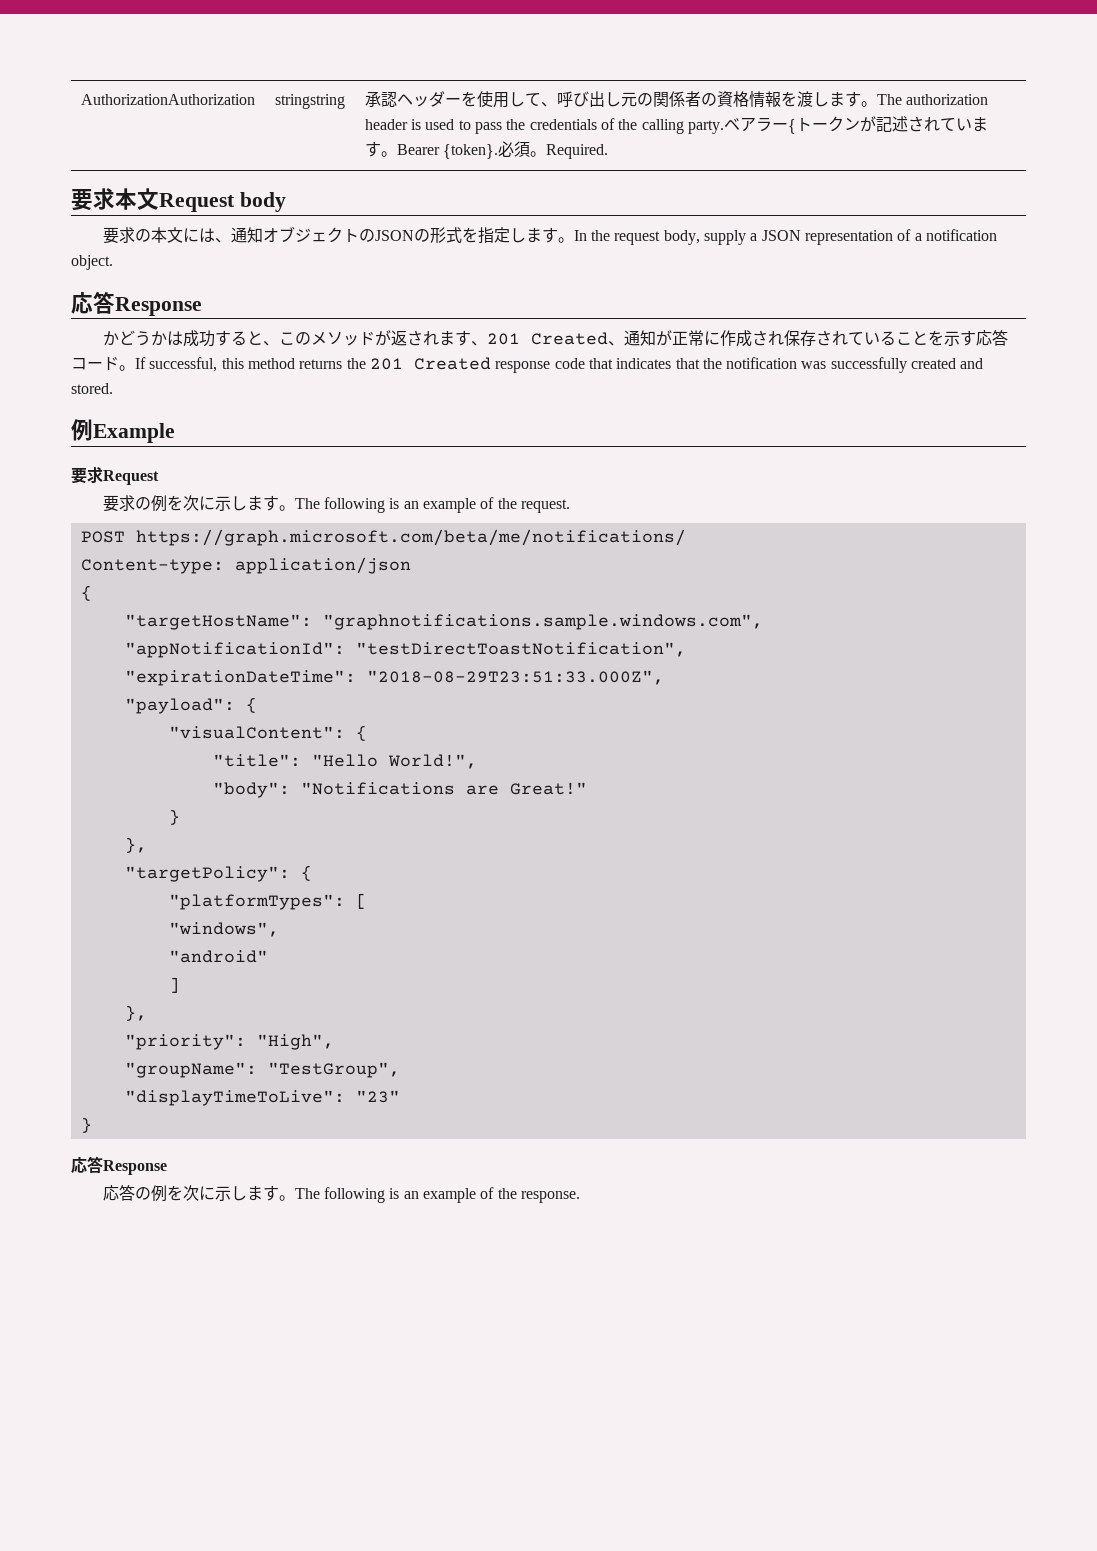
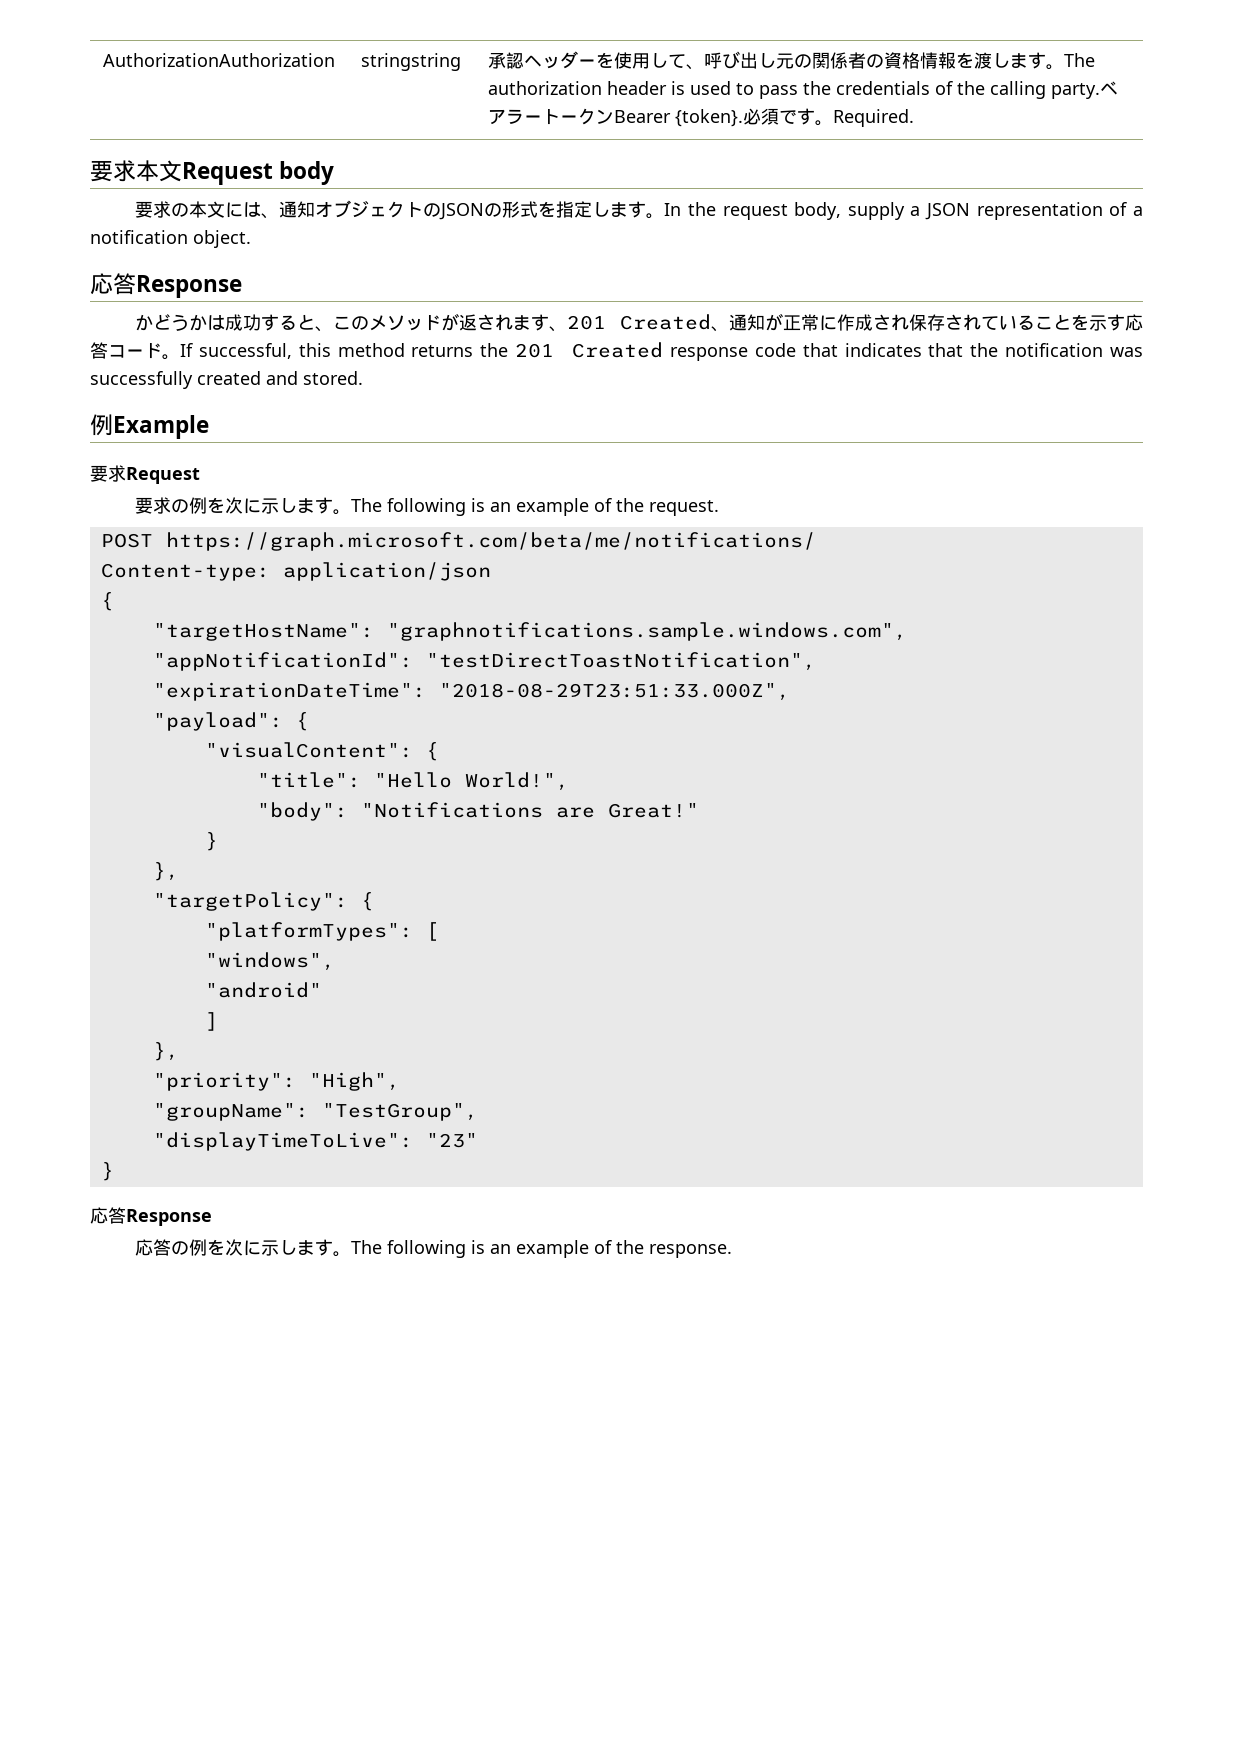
[787,119,796,134] { -> (542, 119) none
[859,116,988,132] [364,141,397,157] が記述されています。 -> (614, 116) none
(530, 149) none -> [778,108,815,125] です

